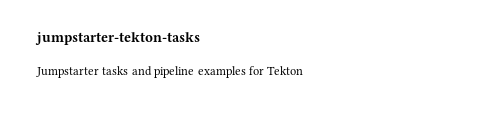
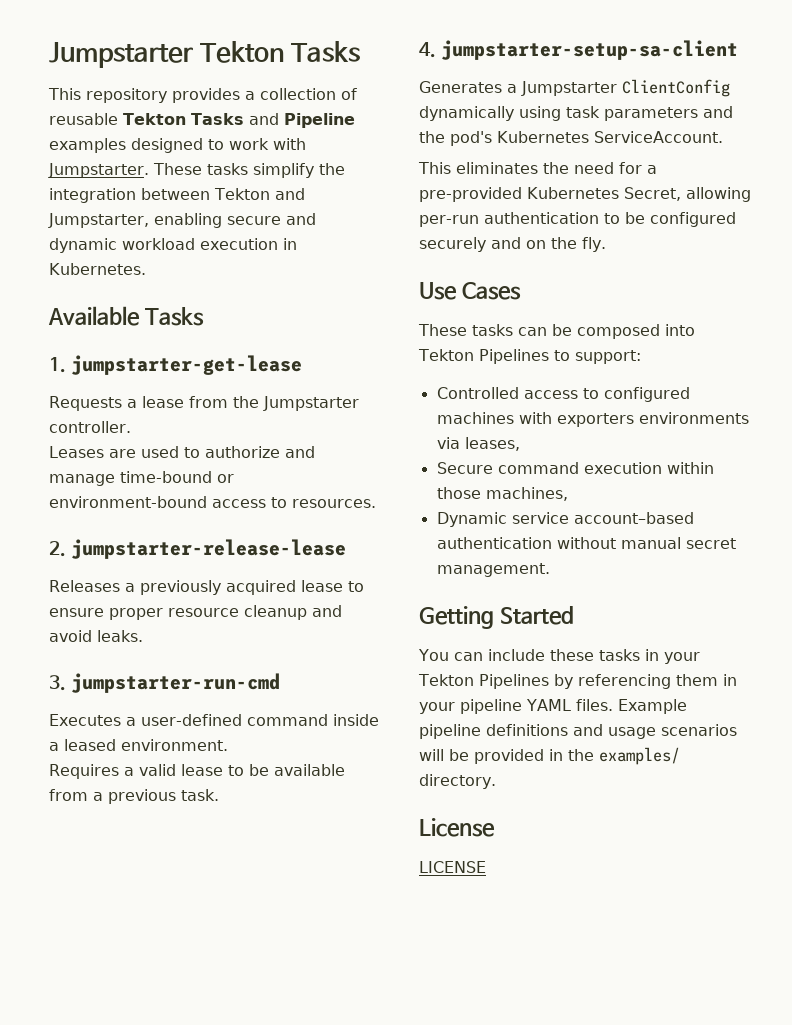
[35,32,200,45] [36,66,304,78] jumpstarter-tekton-tasks // Jumpstarter tasks and pipeline examples for Tekton -> [49,41,360,68] [48,88,357,103] [49,113,355,128] [49,138,306,153] [48,163,345,178] [49,188,305,203] [48,213,316,228] [49,238,297,253] [49,263,146,275] [48,306,204,326] [49,355,303,375] [49,396,359,411] [49,421,131,433] [49,446,315,458] [49,471,234,486] [49,496,376,508] [49,539,347,559] [49,580,364,595] [49,605,342,620] [49,630,143,642] [49,673,281,693] [49,714,379,726] [49,739,228,751] [49,764,345,779] [49,789,219,804] [419,40,739,60] [419,79,730,97] [419,106,733,121] [419,131,723,146] [418,162,657,174] [419,187,751,202] [419,212,736,227] [419,237,606,252] [419,282,521,300] [418,324,695,339] [418,349,641,364] [436,387,690,402] [436,412,749,427] [436,437,520,451] [436,462,714,474] [436,487,568,501] [436,512,694,527] [436,537,736,549] [436,563,550,577] [419,606,574,629] [418,649,700,664] [418,674,737,689] [419,699,687,714] [419,724,737,739] [419,747,680,765] [419,774,496,789] [419,818,495,837] [419,861,486,873] Jumpstarter Tekton Tasks // This repository provides a collection of reusable Tekton Tasks and Pipeline examples designed to work with Jumpstarter. These tasks simplify the integration between Tekton and Jumpstarter, enabling secure and dynamic workload execution in Kubernetes. // Available Tasks // 1. jumpstarter-get-lease // Requests a lease from the Jumpstarter controller. // Leases are used to authorize and manage time-bound or environment-bound access to resources. // 2. jumpstarter-release-lease // Releases a previously acquired lease to ensure proper resource cleanup and avoid leaks. // 3. jumpstarter-run-cmd // Executes a user-defined command inside a leased environment. // Requires a valid lease to be available from a previous task. // 4. jumpstarter-setup-sa-client // Generates a Jumpstarter ClientConfig dynamically using task parameters and the pod's Kubernetes ServiceAccount. // This eliminates the need for a pre-provided Kubernetes Secret, allowing per-run authentication to be configured securely and on the fly. // Use Cases // These tasks can be composed into Tekton Pipelines to support: // Controlled access to configured machines with exporters environments via leases, // Secure command execution within those machines, // Dynamic service account–based authentication without manual secret management. // Getting Started // You can include these tasks in your Tekton Pipelines by referencing them in your pipeline YAML files. Example pipeline definitions and usage scenarios will be provided in the examples/ directory. // License // LICENSE

